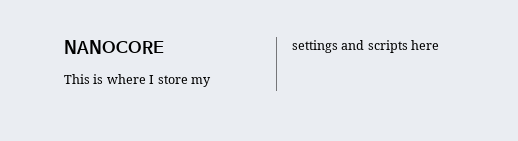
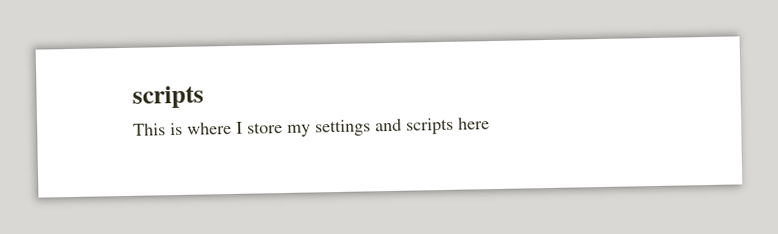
[64,40,164,54] NANOCORE -> [132,85,204,109] scripts

